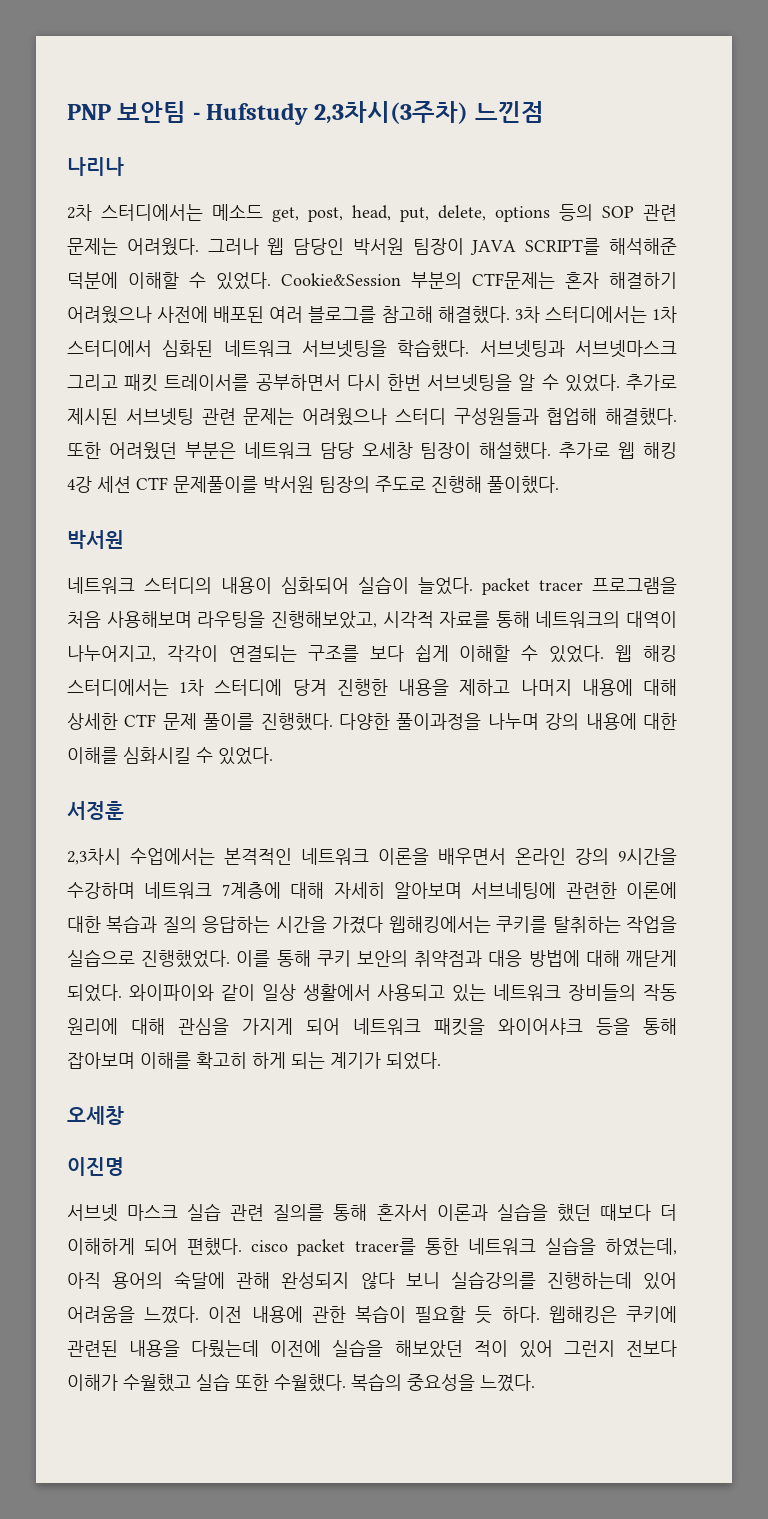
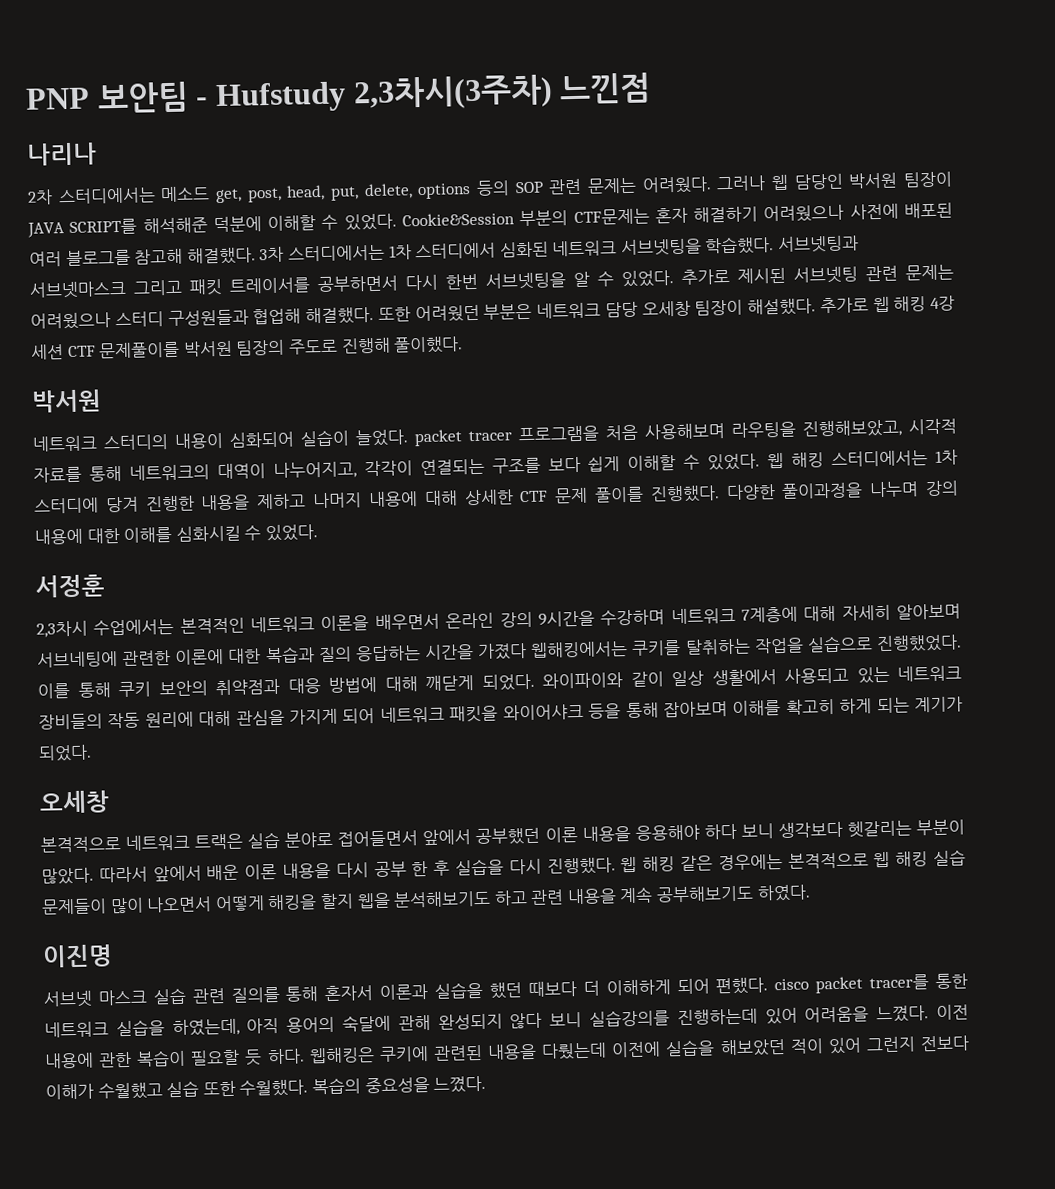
(124, 1115) none -> [40,819,966,853] [41,849,966,885] [41,884,811,915] // 본격적으로 네트워크 트랙은 실습 분야로 접어들면서 앞에서 공부했던 이론 내용을 응용해야 하다 보니 생각보다 헷갈리는 부분이 많았다. 따라서 앞에서 배운 이론 내용을 다시 공부 한 후 실습을 다시 진행했다. 웹 해킹 같은 경우에는 본격적으로 웹 해킹 실습 문제들이 많이 나오면서 어떻게 해킹을 할지 웹을 분석해보기도 하고 관련 내용을 계속 공부해보기도 하였다.

